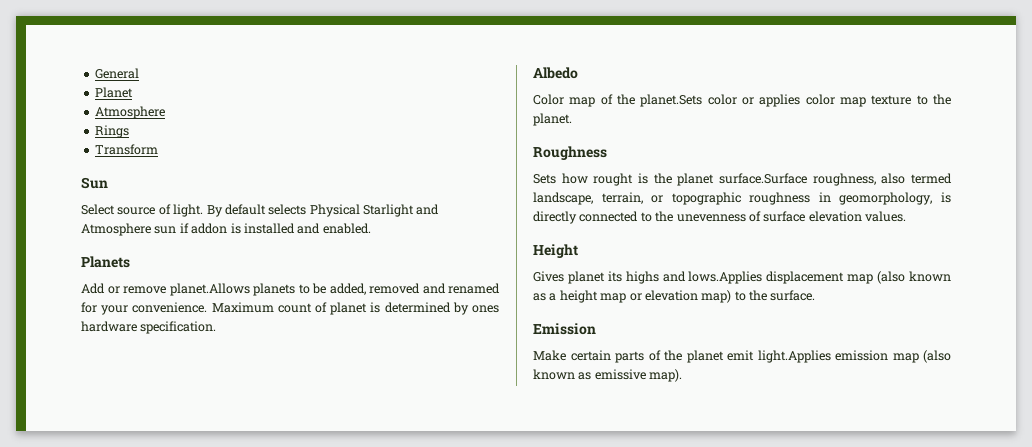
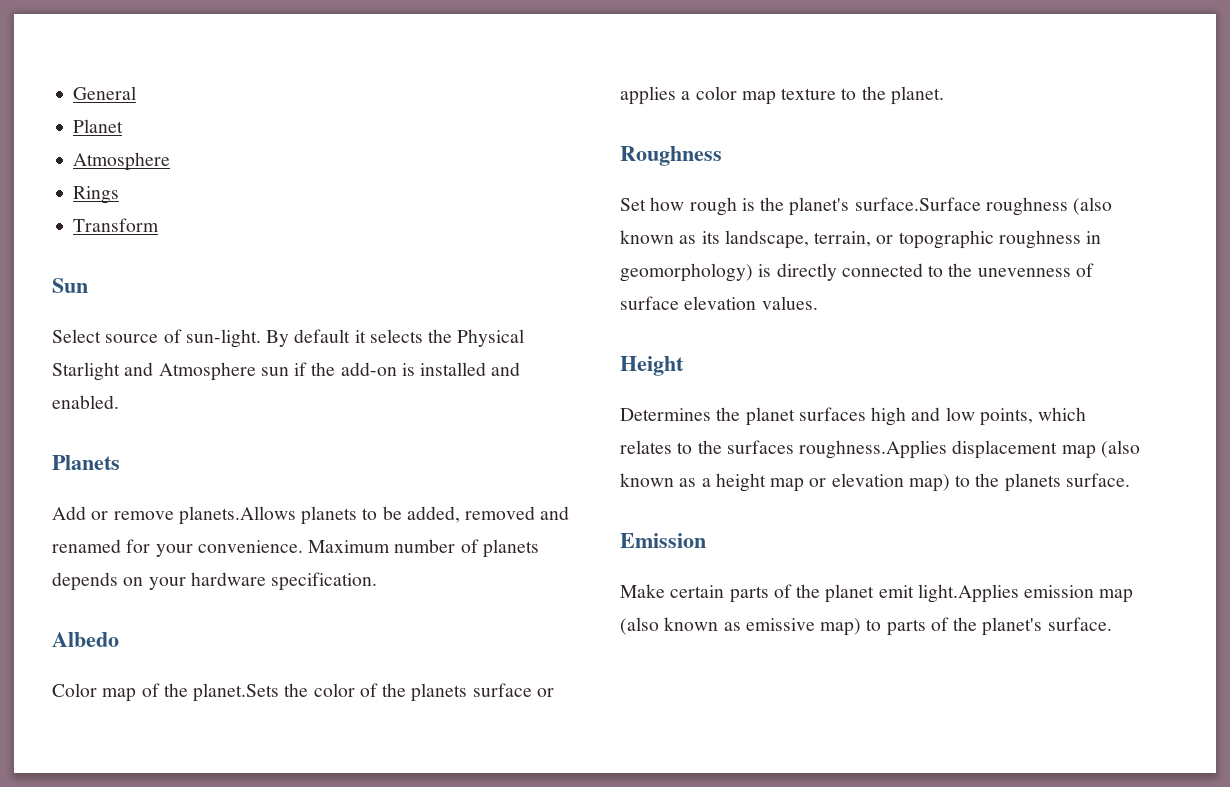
[173,204,204,217] light. -> [185,329,261,348] sun-light.
[268,204,307,215] selects -> [354,329,453,343] it selects the
[191,223,228,234] addon -> [311,362,397,376] the add-on
[169,283,250,296] planet.Allows -> [178,506,296,525] planets.Allows
[277,302,499,315] count of planet is determined by ones -> [394,539,539,558] [52,572,186,591] number of planets depends on your
[707,94,737,105] color -> [284,683,532,702] the color of the planets surface
(801, 100) none -> [681,91,691,100] a
[533,173,952,186] Sets how rought is the planet surface.Surface roughness, also termed -> [620,197,1113,216] [620,230,720,244] Set how rough is the planet's surface.Surface roughness (also known as its
[839,192,933,205] geomorphology, -> [620,263,753,282] geomorphology)
[533,271,763,284] Gives planet its highs and lows.Applies -> [620,407,1087,426] [620,440,948,459] Determines the planet surfaces high and low points, which relates to the surfaces roughness.Applies
(767, 295) none -> [1004,473,1061,492] planets
[649,369,683,382] map). -> [820,617,1112,636] map) to parts of the planet's surface.

